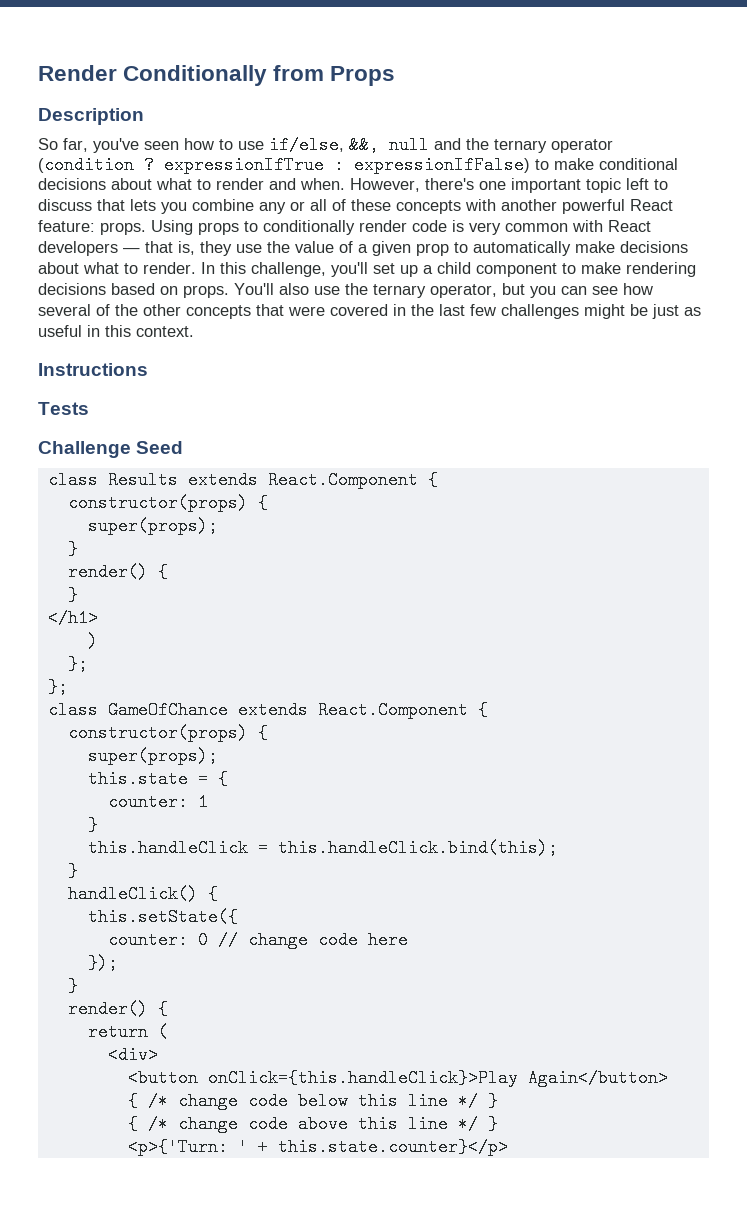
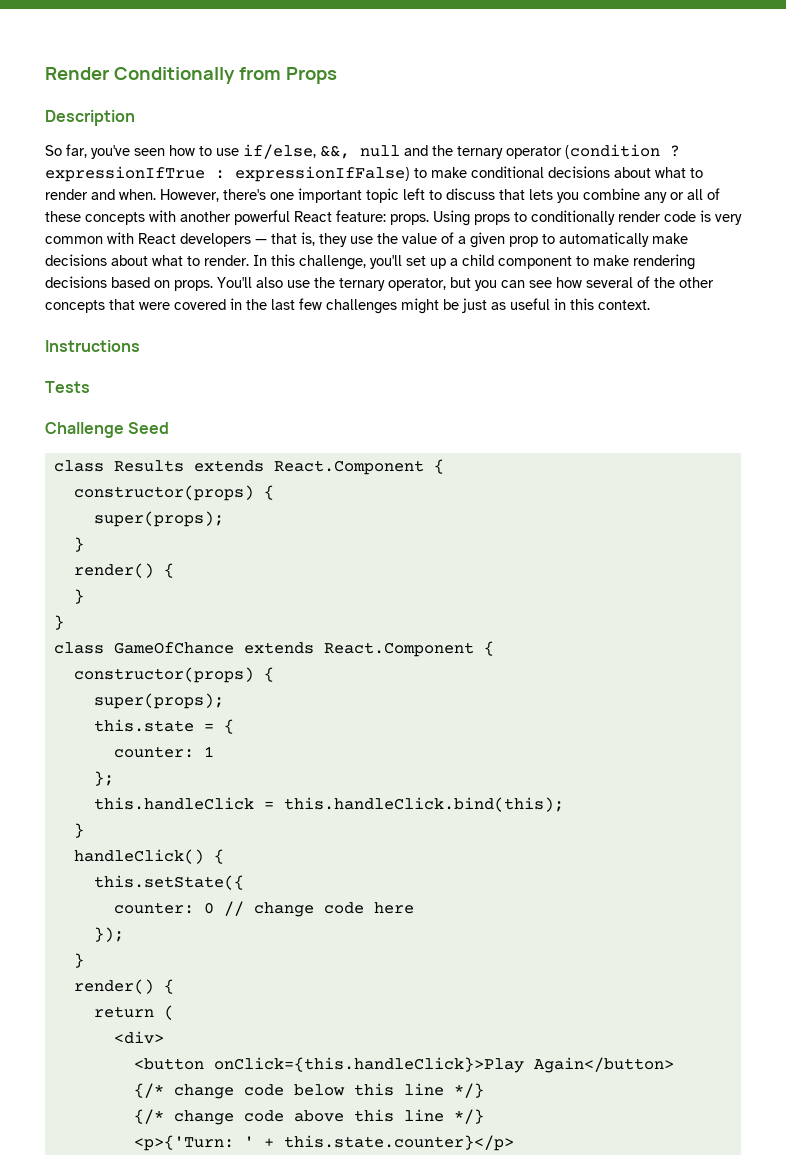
[47,609,98,627] [87,632,98,650] [67,655,88,673] [47,678,68,696] </h1> // ) // }; // }; -> [53,615,64,630] }
[87,816,98,834] } -> [93,771,114,786] };
[127,1092,168,1110] { /* -> [133,1083,164,1098] {/*
[457,1092,498,1110] [127,1115,168,1133] */ } // { /* -> [453,1083,484,1098] [133,1109,164,1124] */} // {/*
[457,1115,498,1133] */ } -> [453,1109,484,1124] */}

